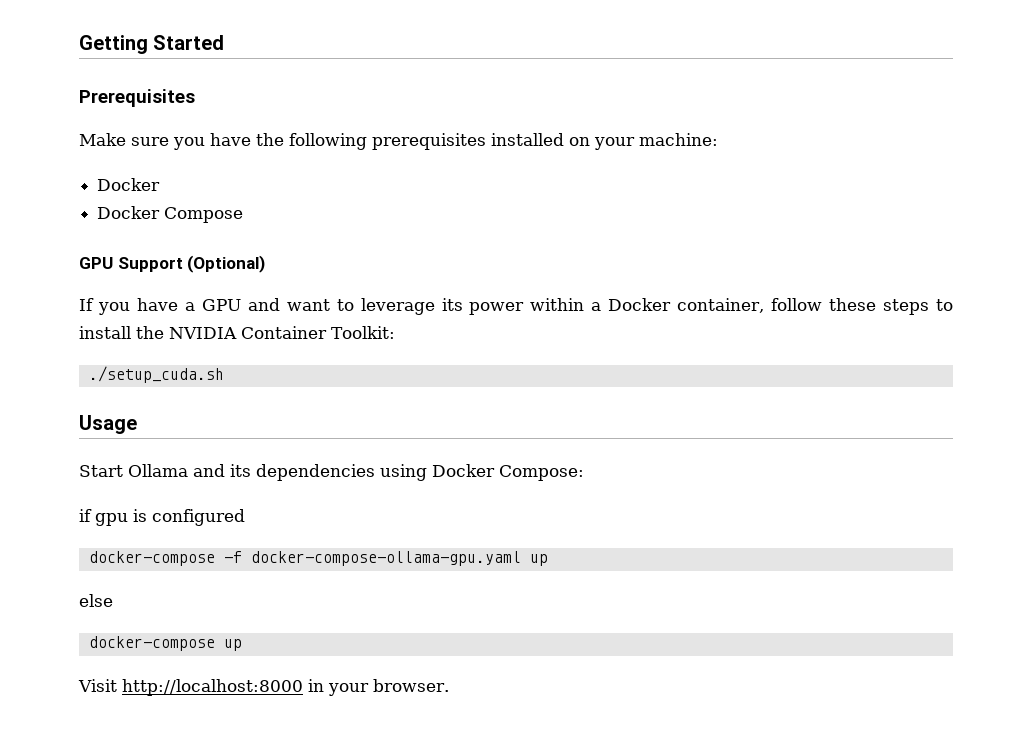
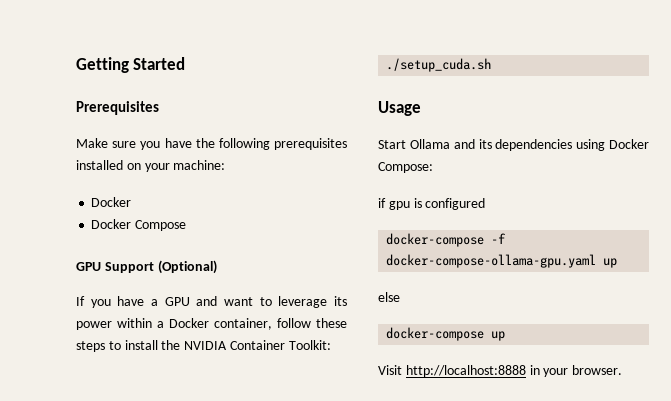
[122,679,303,696] http://localhost:8000 -> [405,365,526,377] http://localhost:8888

